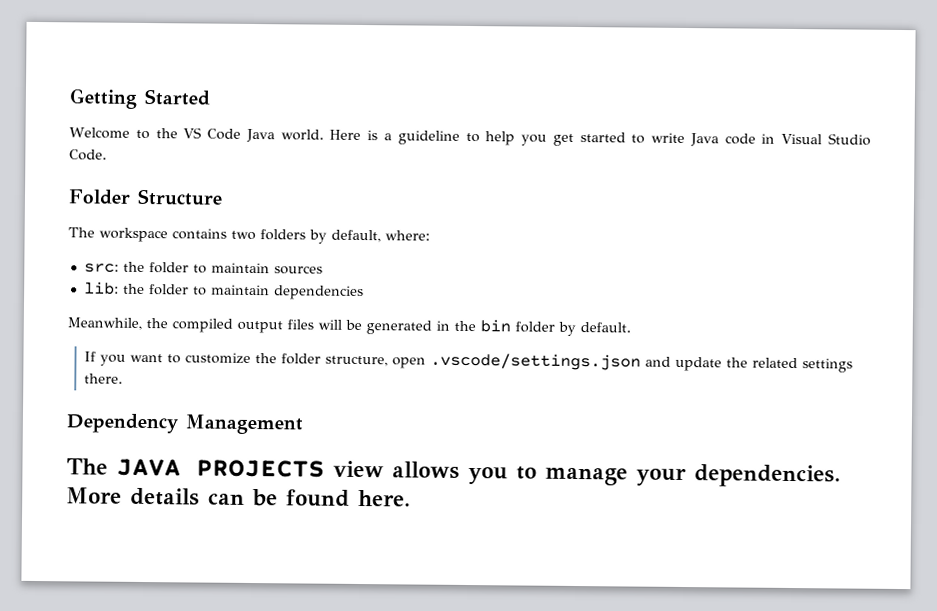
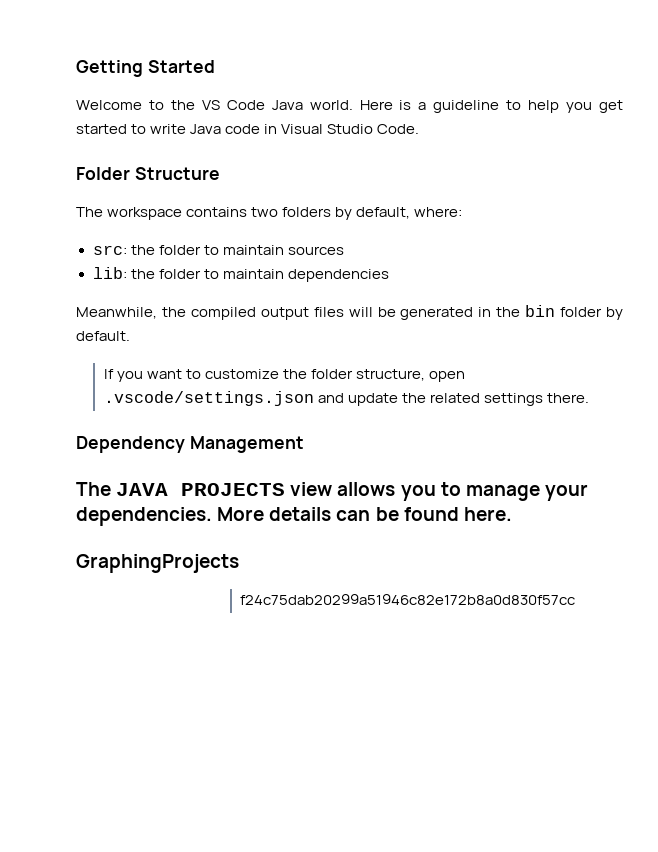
(411, 498) none -> [76,554,239,573] [240,594,576,605] // GraphingProjects // f24c75dab20299a51946c82e172b8a0d830f57cc

